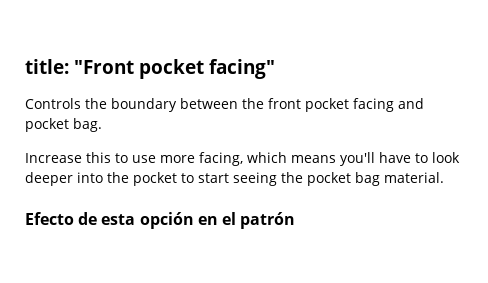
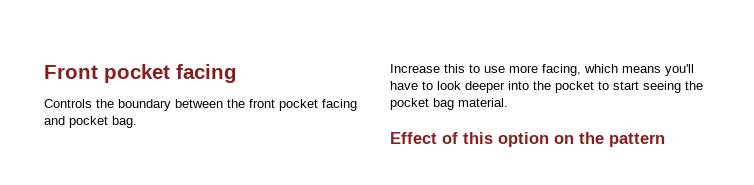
[25,59,275,79] title: "Front pocket facing" -> [44,64,237,83] Front pocket facing
[25,212,296,229] Efecto de esta opción en el patrón -> [390,132,665,147] Effect of this option on the pattern

